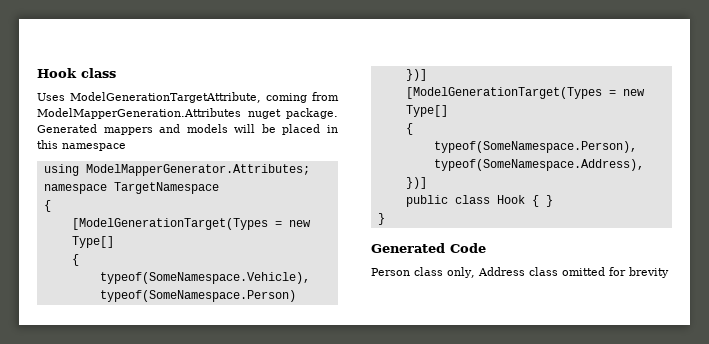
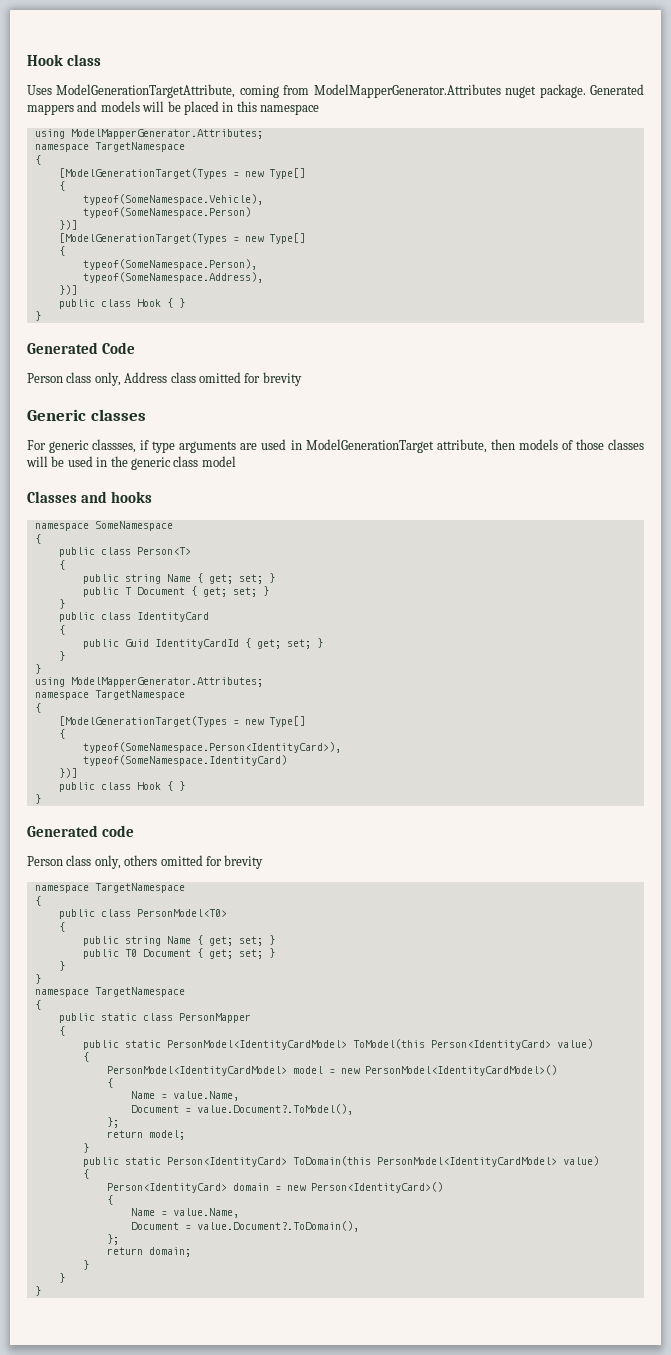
[37,108,241,119] ModelMapperGeneration.Attributes -> [313,84,501,98] ModelMapperGenerator.Attributes
(669, 272) none -> [27,409,146,421] [27,439,645,453] [26,456,236,470] [27,491,152,503] [34,521,173,531] [34,534,41,544] [58,547,191,557] [58,560,65,570] [82,573,275,584] [82,586,269,597] [58,599,65,609] [58,612,209,622] [58,625,65,635] [82,638,323,649] [58,651,65,661] [34,664,41,674] [34,677,263,687] [34,690,185,700] [34,703,41,713] [58,716,305,727] [58,729,65,739] [82,742,341,753] [82,755,287,766] [58,768,77,778] [58,781,185,792] [34,794,41,804] [27,825,134,837] [27,855,264,869] [34,883,185,893] [34,896,41,906] [58,909,227,919] [58,922,65,932] [82,935,275,946] [82,948,275,959] [58,961,65,971] [34,974,41,984] [34,987,185,997] [34,1000,41,1010] [58,1013,251,1023] [58,1026,65,1036] [82,1039,593,1050] [82,1052,89,1062] [106,1065,557,1076] [106,1078,113,1088] [130,1091,239,1101] [130,1104,353,1115] [106,1117,119,1128] [106,1130,185,1140] [82,1143,89,1153] [82,1156,599,1167] [82,1169,89,1179] [106,1182,443,1193] [106,1195,113,1205] [130,1208,239,1218] [130,1221,359,1232] [106,1234,119,1245] [106,1247,191,1257] [82,1260,89,1270] [58,1273,65,1283] [34,1286,41,1296] // Generic classes // For generic classses, if type arguments are used in ModelGenerationTarget attribute, then models of those classes will be used in the generic class model // Classes and hooks // namespace SomeNamespace // { // public class Person<T> // { // public string Name { get; set; } // public T Document { get; set; } // } // public class IdentityCard // { // public Guid IdentityCardId { get; set; } // } // } // using ModelMapperGenerator.Attributes; // namespace TargetNamespace // { // [ModelGenerationTarget(Types = new Type[] // { // typeof(SomeNamespace.Person<IdentityCard>), // typeof(SomeNamespace.IdentityCard) // })] // public class Hook { } // } // Generated code // Person class only, others omitted for brevity // namespace TargetNamespace // { // public class PersonModel<T0> // { // public string Name { get; set; } // public T0 Document { get; set; } // } // } // namespace TargetNamespace // { // public static class PersonMapper // { // public static PersonModel<IdentityCardModel> ToModel(this Person<IdentityCard> value) // { // PersonModel<IdentityCardModel> model = new PersonModel<IdentityCardModel>() // { // Name = value.Name, // Document = value.Document?.ToModel(), // }; // return model; // } // public static Person<IdentityCard> ToDomain(this PersonModel<IdentityCardModel> value) // { // Person<IdentityCard> domain = new Person<IdentityCard>() // { // Name = value.Name, // Document = value.Document?.ToDomain(), // }; // return domain; // } // } // }

